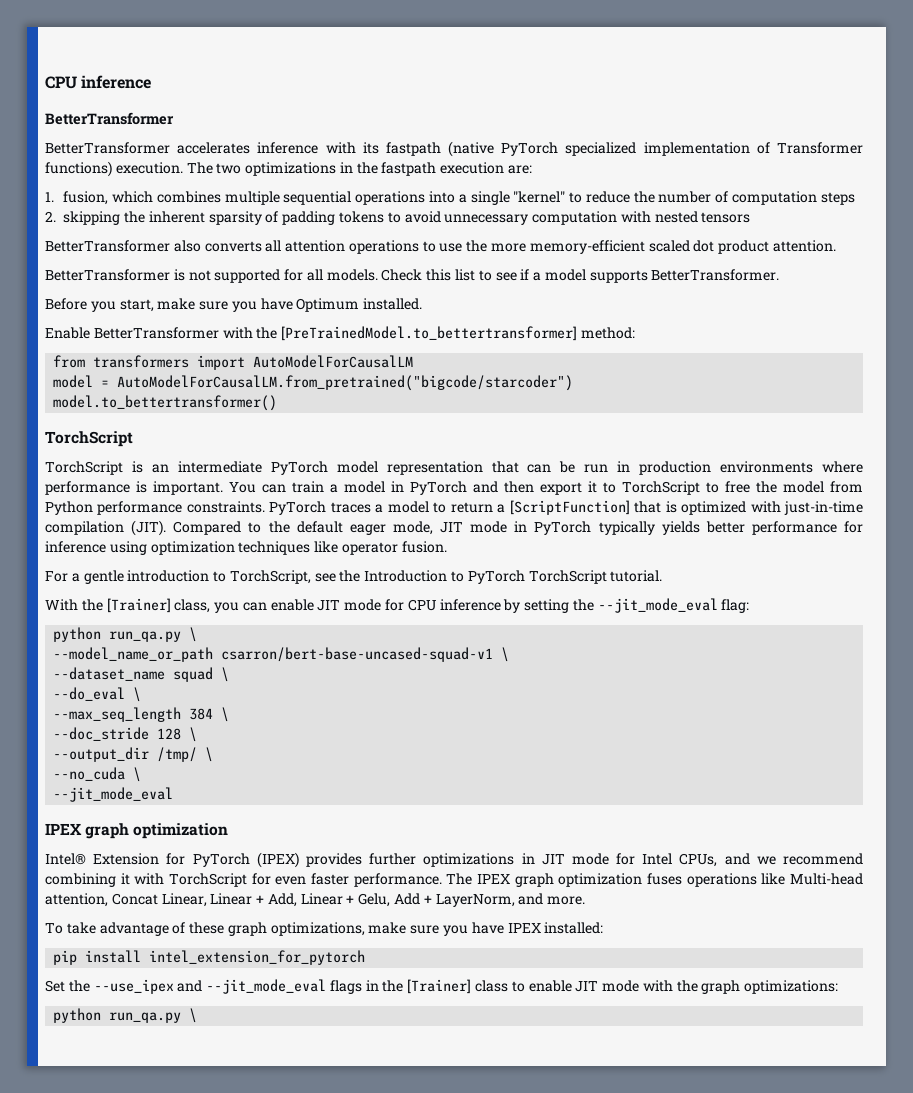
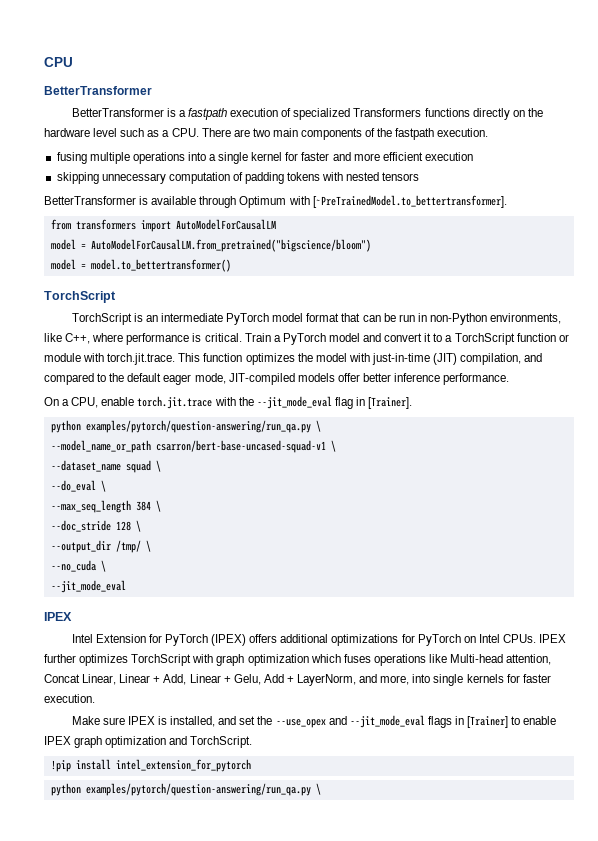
[45,75,152,89] CPU inference -> [44,57,73,67] CPU
[177,141,863,157] [45,161,533,177] [45,191,855,205] [45,211,751,225] [45,240,836,254] [45,269,780,283] [45,298,423,312] [45,326,635,341] accelerates inference with its fastpath (native PyTorch specialized implementation of Transformer functions) execution. The two optimizations in the fastpath execution are: // 1. fusion, which combines multiple sequential operations into a single "kernel" to reduce the number of computation steps // 2. skipping the inherent sparsity of padding tokens to avoid unnecessary computation with nested tensors // BetterTransformer also converts all attention operations to use the more memory-efficient scaled dot product attention. // BetterTransformer is not supported for all models. Check this list to see if a model supports BetterTransformer. // Before you start, make sure you have Optimum installed. // Enable BetterTransformer with the [PreTrainedModel.to_bettertransformer] method: -> [166,108,543,120] [44,128,489,140] [56,152,473,164] [56,172,420,184] [44,195,507,208] is a fastpath execution of specialized Transformers functions directly on the hardware level such as a CPU. There are two main components of the fastpath execution. // fusing multiple operations into a single kernel for faster and more efficient execution // skipping unnecessary computation of padding tokens with nested tensors // BetterTransformer is available through Optimum with [~PreTrainedModel.to_bettertransformer].
[117,375,574,391] AutoModelForCausalLM.from_pretrained("bigcode/starcoder") // -> [90,239,371,252] [50,259,86,270] AutoModelForCausalLM.from_pretrained("bigscience/bloom") // model =
[386,461,483,475] representation -> [306,313,340,322] format
[639,461,864,475] [45,481,863,495] [45,500,863,515] [45,520,242,536] production environments where performance is important. You can train a model in PyTorch and then export it to TorchScript to free the model from Python performance constraints. PyTorch traces a model to return a [ScriptFunction] that is optimized with just-in-time compilation (JIT). Compared -> [429,313,562,325] [44,333,569,345] [44,353,543,365] [44,373,94,385] non-Python environments, like C++, where performance is critical. Train a PyTorch model and convert it to a TorchScript function or module with torch.jit.trace. This function optimizes the model with just-in-time (JIT) compilation, and compared
[440,521,863,535] [45,541,447,555] [45,570,663,584] [45,598,750,613] [53,627,182,642] JIT mode in PyTorch typically yields better performance for inference using optimization techniques like operator fusion. // For a gentle introduction to TorchScript, see the Introduction to PyTorch TorchScript tutorial. // With the [Trainer] class, you can enable JIT mode for CPU inference by setting the --jit_mode_eval flag: // python run_qa.py -> [228,373,510,385] [44,396,413,409] [50,420,311,433] JIT-compiled models offer better inference performance. // On a CPU, enable torch.jit.trace with the --jit_mode_eval flag in [Trainer]. // python examples/pytorch/question-answering/run_qa.py
[85,823,229,839] [45,853,86,865] graph optimization // Intel® -> [71,634,93,643] // Intel
[305,853,863,867] [45,873,643,887] provides further optimizations in JIT mode for Intel CPUs, and we recommend combining it with TorchScript for even faster performance. The IPEX graph optimization -> [249,634,567,646] [44,654,341,666] offers additional optimizations for PyTorch on Intel CPUs. IPEX further optimizes TorchScript with graph optimization which
[547,896,586,905] [45,922,604,936] [53,950,366,965] [45,979,839,994] [53,1008,182,1023] more. // To take advantage of these graph optimizations, make sure you have IPEX installed: // pip install intel_extension_for_pytorch // Set the --use_ipex and --jit_mode_eval flags in the [Trainer] class to enable JIT mode with the graph optimizations: // python run_qa.py -> [380,674,551,686] [44,694,95,703] [71,715,557,728] [44,736,253,748] [50,759,251,772] [50,783,311,796] more, into single kernels for faster execution. // Make sure IPEX is installed, and set the --use_opex and --jit_mode_eval flags in [Trainer] to enable IPEX graph optimization and TorchScript. // !pip install intel_extension_for_pytorch // python examples/pytorch/question-answering/run_qa.py

